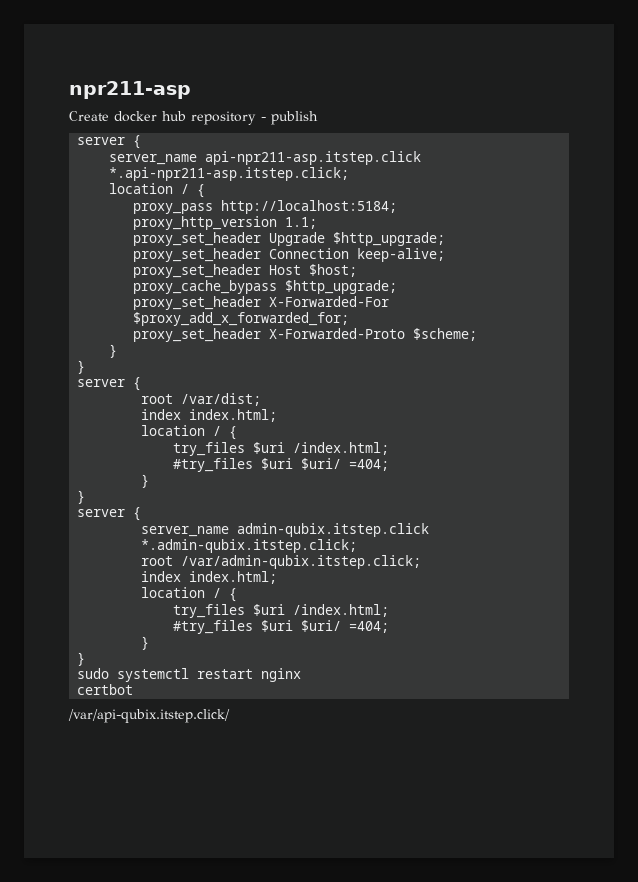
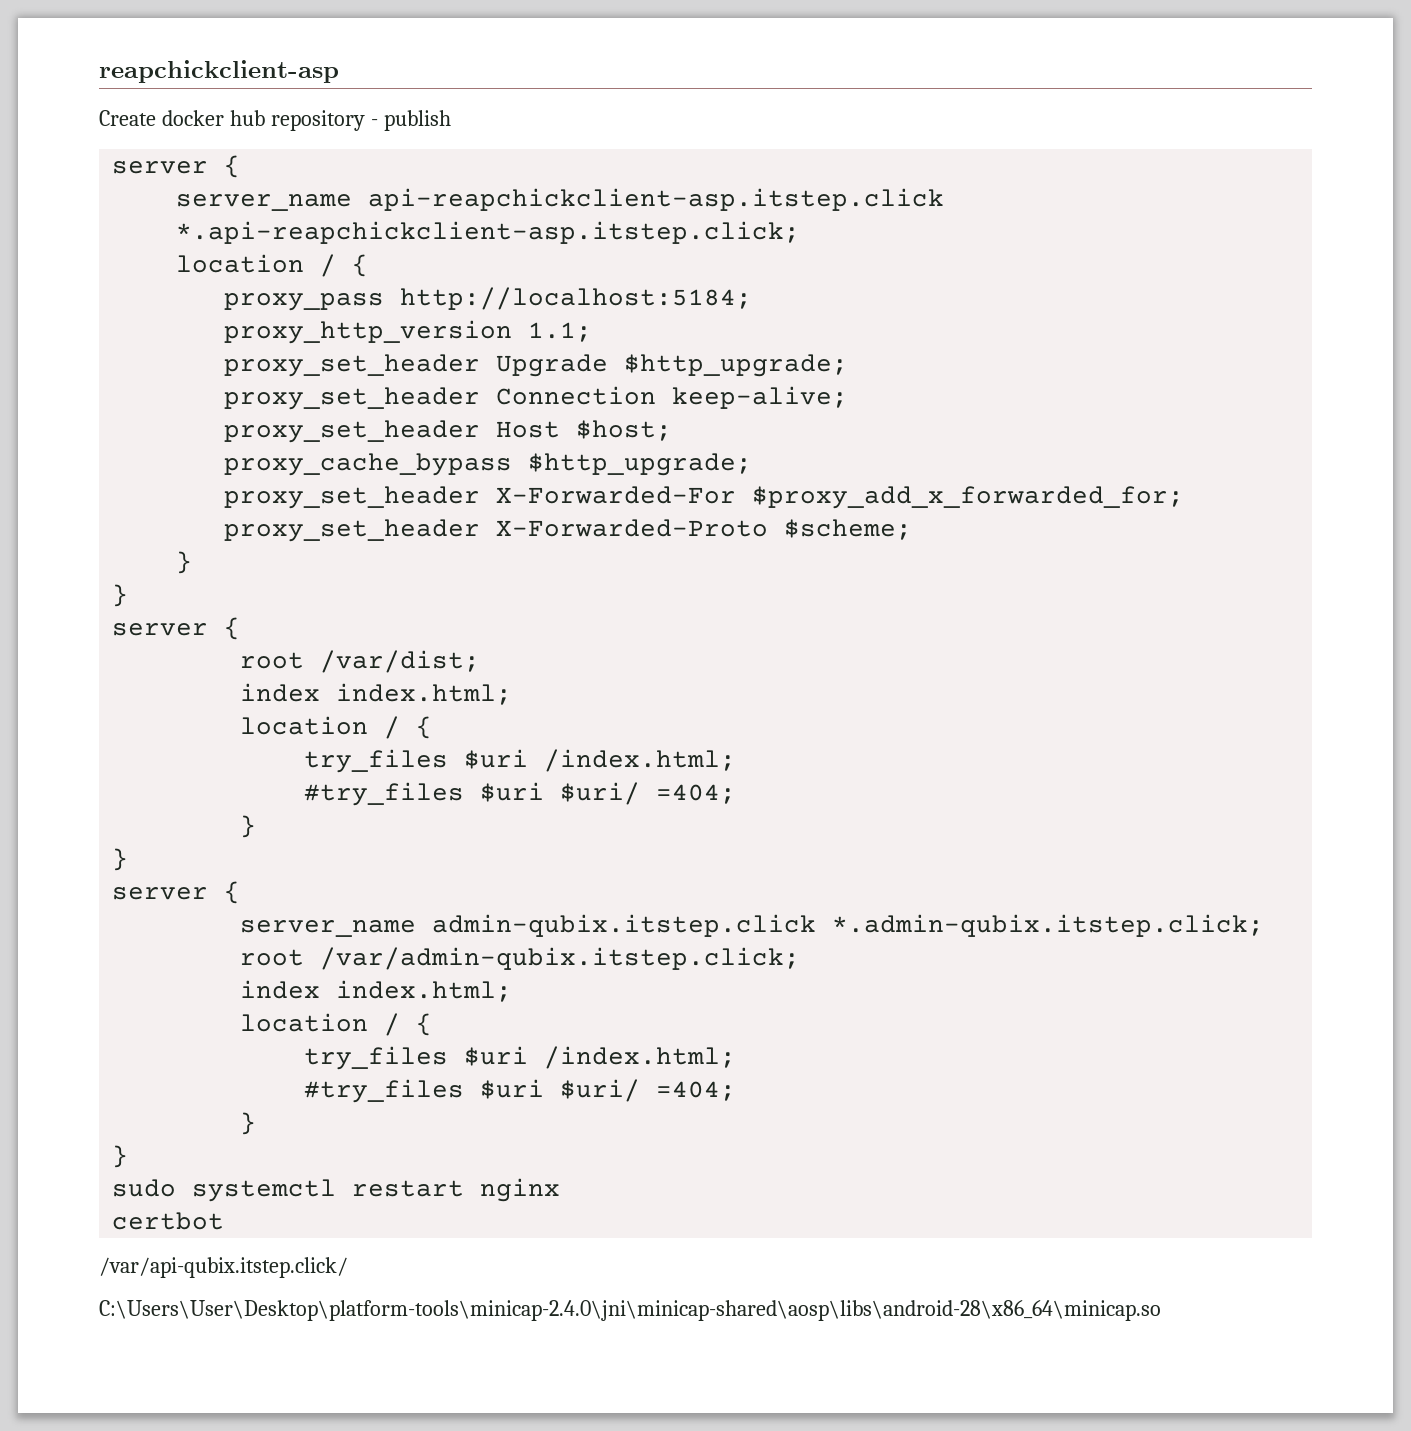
[69,81,191,99] npr211-asp -> [99,60,339,83] reapchickclient-asp
[205,151,422,165] [109,167,350,181] api-npr211-asp.itstep.click *.api-npr211-asp.itstep.click; -> [368,188,945,211] [176,221,801,244] api-reapchickclient-asp.itstep.click *.api-reapchickclient-asp.itstep.click;
(230, 716) none -> [99,1300,1161,1321] // C:\Users\User\Desktop\platform-tools\minicap-2.4.0\jni\minicap-shared\aosp\libs\android-28\x86_64\minicap.so

